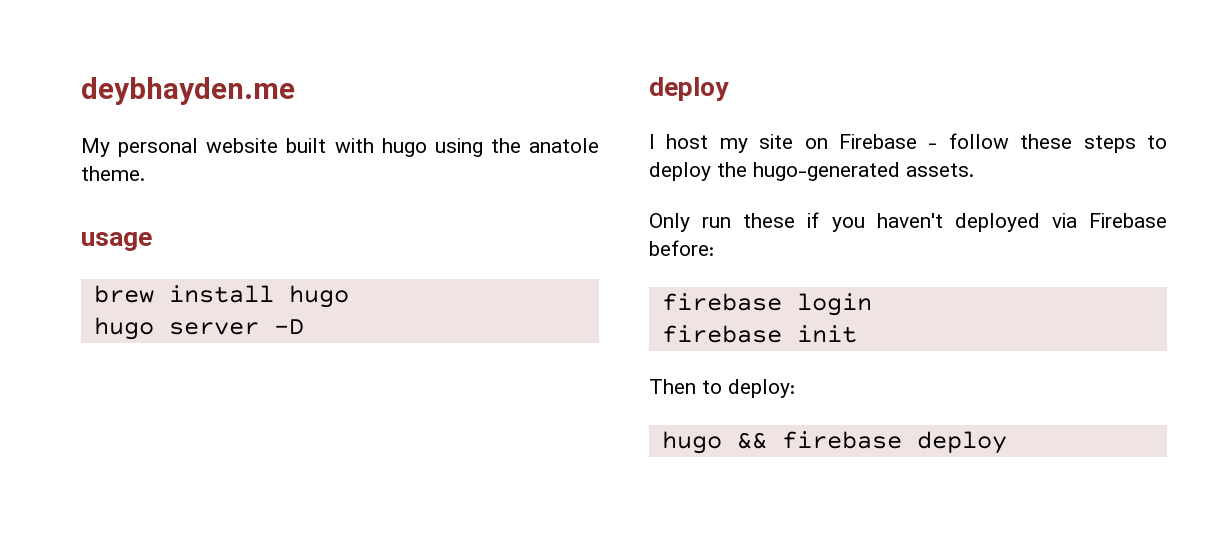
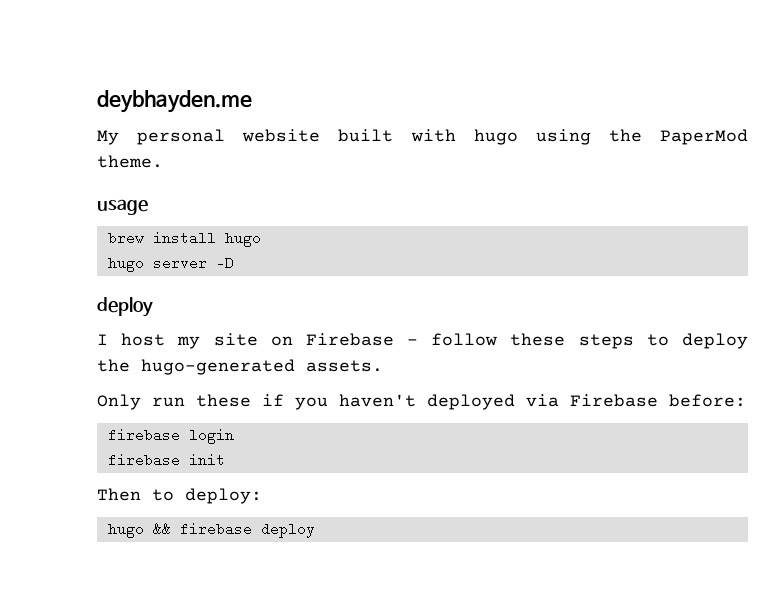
[529,138,599,153] anatole -> [660,129,748,145] PaperMod

